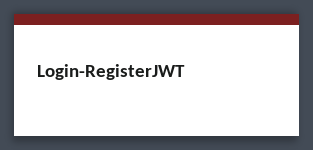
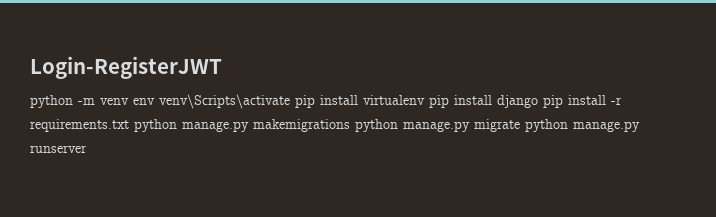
(185, 72) none -> [30,94,622,109] [30,119,640,132] [30,145,87,153] // python -m venv env venv\Scripts\activate pip install virtualenv pip install django pip install -r requirements.txt python manage.py makemigrations python manage.py migrate python manage.py runserver

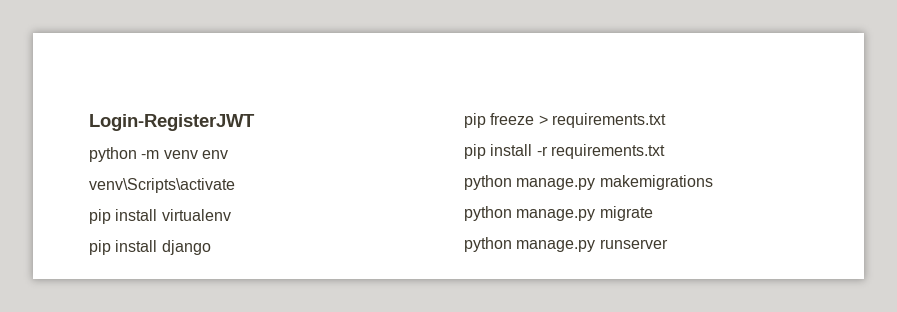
(155, 101) none -> (228, 154) //
(290, 101) none -> (235, 185) //
(425, 100) none -> (231, 215) //
(538, 101) none -> [464,113,666,128] // pip freeze > requirements.txt //
(129, 125) none -> (665, 151) //
(350, 125) none -> (713, 182) //
(520, 125) none -> (653, 213) //

